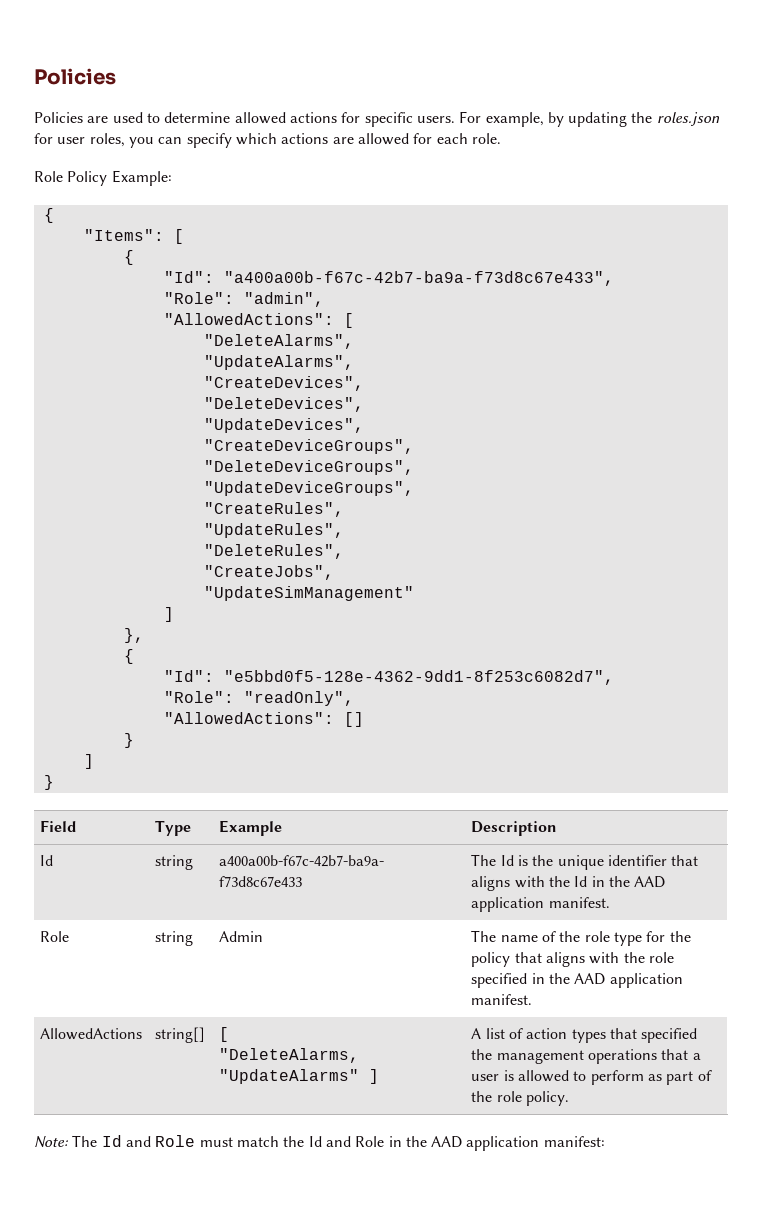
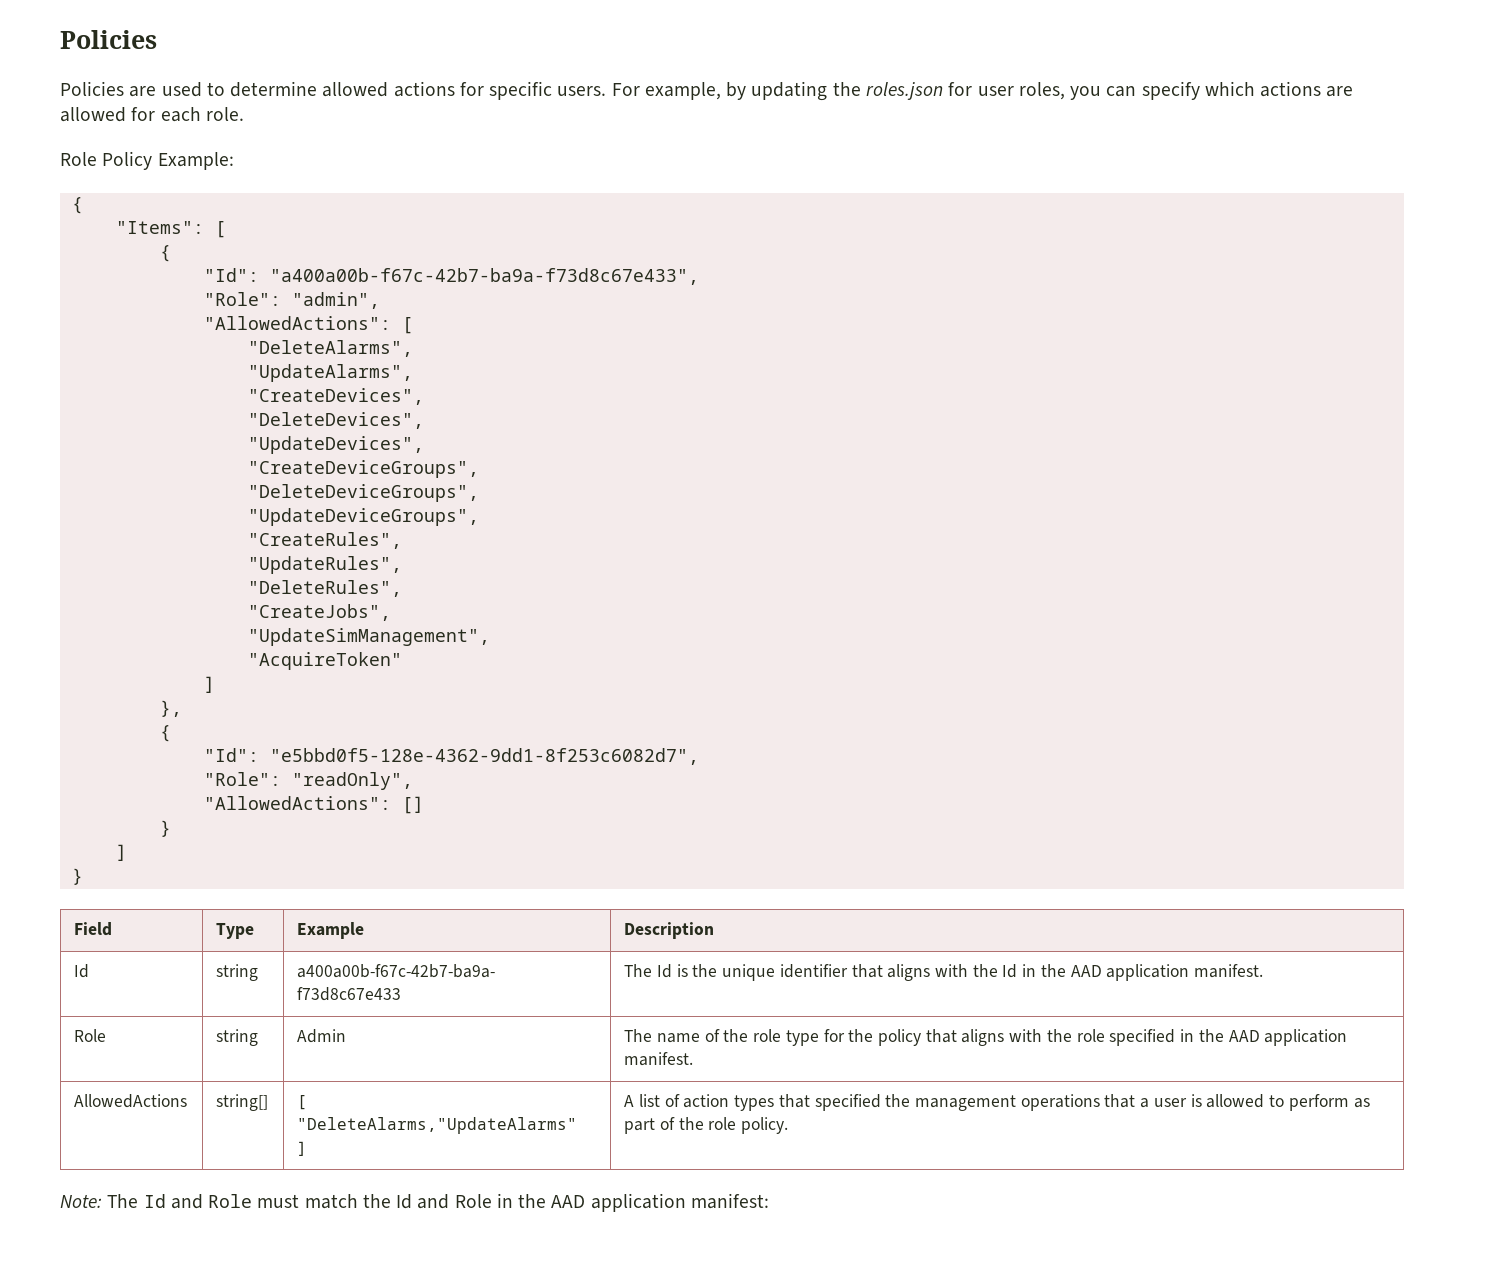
[203,586,414,601] "UpdateSimManagement" -> [247,628,490,646] [247,652,402,670] "UpdateSimManagement", // "AcquireToken"

